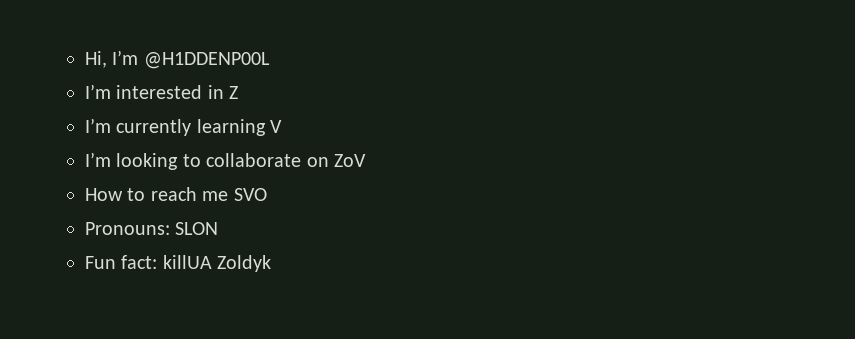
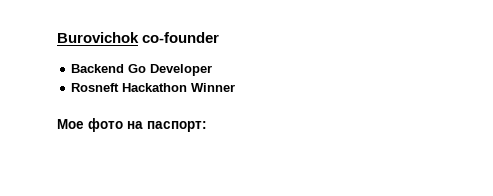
[85,50,270,69] [85,84,239,99] [85,118,283,136] [85,152,366,170] [85,187,267,201] [85,222,219,235] [85,255,272,272] Hi, I’m @H1DDENP00L // I’m interested in Z // I’m currently learning V // I’m looking to collaborate on ZoV // How to reach me SVO // Pronouns: SLON // Fun fact: killUA Zoldyk -> [57,32,220,43] [71,64,213,76] [71,83,236,92] [57,118,207,132] Burovichok co-founder // Backend Go Developer // Rosneft Hackathon Winner // Мое фото на паспорт:

